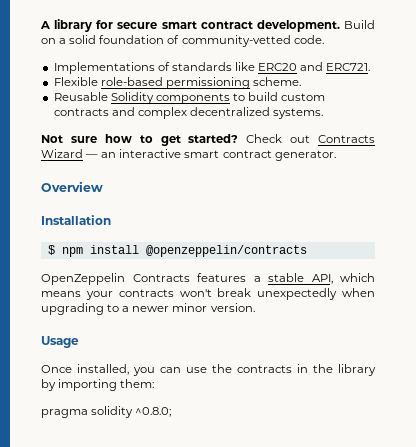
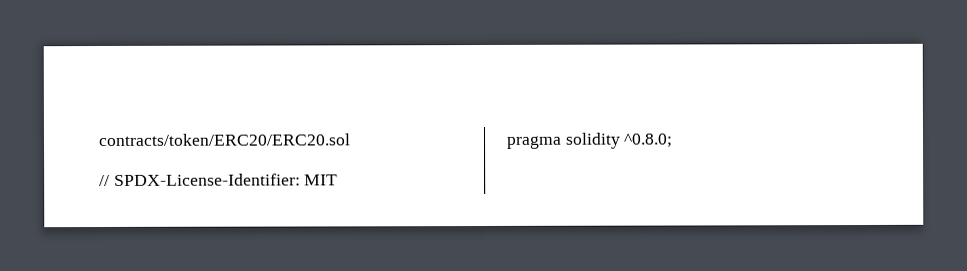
[40,19,375,32] [41,35,324,47] [53,62,371,74] [53,77,301,89] [53,92,326,104] [53,107,324,119] [41,134,375,146] [41,149,336,161] [41,181,103,192] [41,215,111,225] [47,245,307,257] [41,273,375,285] [41,288,376,300] [41,303,255,315] [41,336,79,348] [41,364,376,376] [41,379,155,391] A library for secure smart contract development. Build on a solid foundation of community-vetted code. // Implementations of standards like ERC20 and ERC721. // Flexible role-based permissioning scheme. // Reusable Solidity components to build custom contracts and complex decentralized systems. // Not sure how to get started? Check out Contracts Wizard — an interactive smart contract generator. // Overview // Installation // $ npm install @openzeppelin/contracts // OpenZeppelin Contracts features a stable API, which means your contracts won't break unexpectedly when upgrading to a newer minor version. // Usage // Once installed, you can use the contracts in the library by importing them: -> [98,133,351,147] [99,173,339,187] contracts/token/ERC20/ERC20.sol // // SPDX-License-Identifier: MIT

